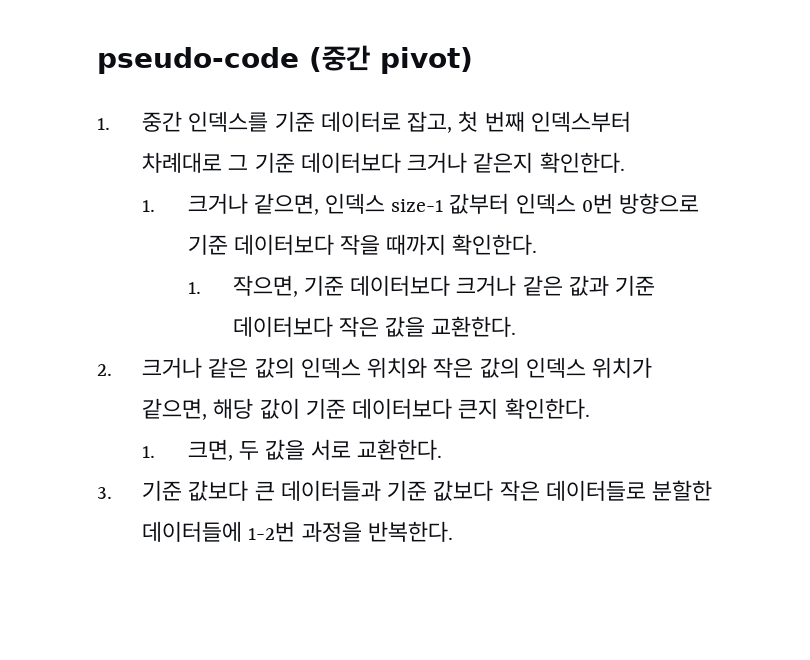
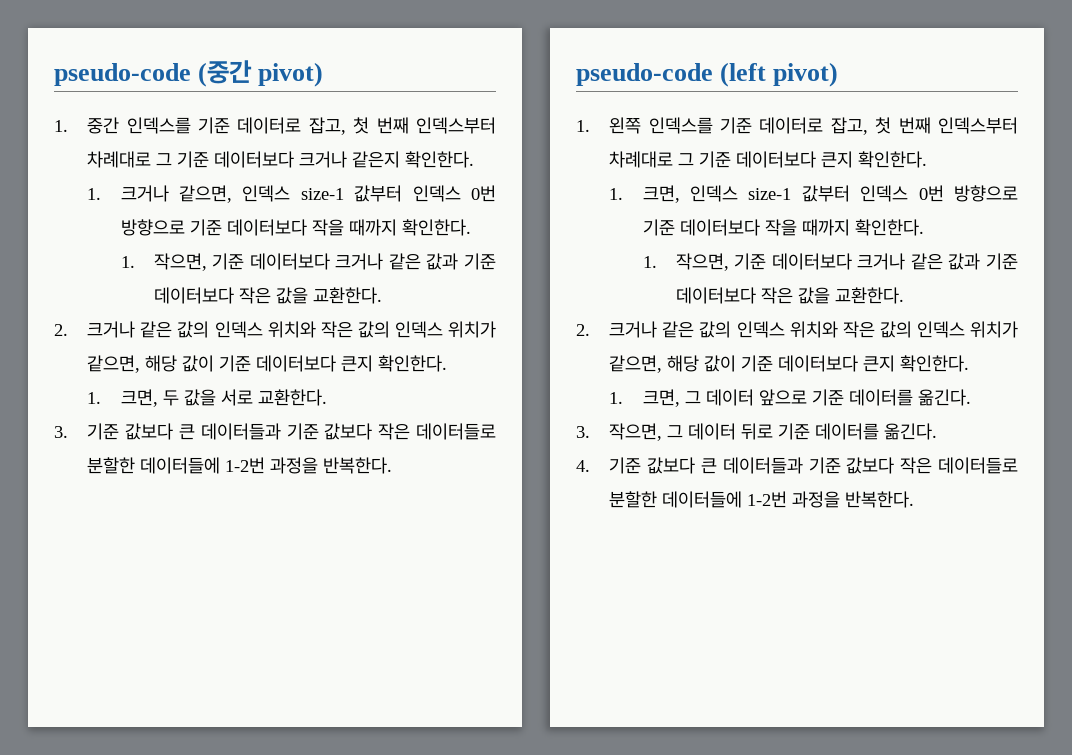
(453, 531) none -> [576,62,839,87] [576,117,1018,135] [609,151,928,168] [609,185,1018,203] [642,219,924,236] [642,253,1018,271] [675,287,904,304] [576,321,1018,338] [609,355,970,373] [609,389,971,407] [576,423,938,441] [576,457,1018,474] [609,491,915,508] // pseudo-code (left pivot) // 1. 왼쪽 인덱스를 기준 데이터로 잡고, 첫 번째 인덱스부터 차례대로 그 기준 데이터보다 큰지 확인한다. // 1. 크면, 인덱스 size-1 값부터 인덱스 0번 방향으로 기준 데이터보다 작을 때까지 확인한다. // 1. 작으면, 기준 데이터보다 크거나 같은 값과 기준 데이터보다 작은 값을 교환한다. // 2. 크거나 같은 값의 인덱스 위치와 작은 값의 인덱스 위치가 같으면, 해당 값이 기준 데이터보다 큰지 확인한다. // 1. 크면, 그 데이터 앞으로 기준 데이터를 옮긴다. // 3. 작으면, 그 데이터 뒤로 기준 데이터를 옮긴다. // 4. 기준 값보다 큰 데이터들과 기준 값보다 작은 데이터들로 분할한 데이터들에 1-2번 과정을 반복한다.

